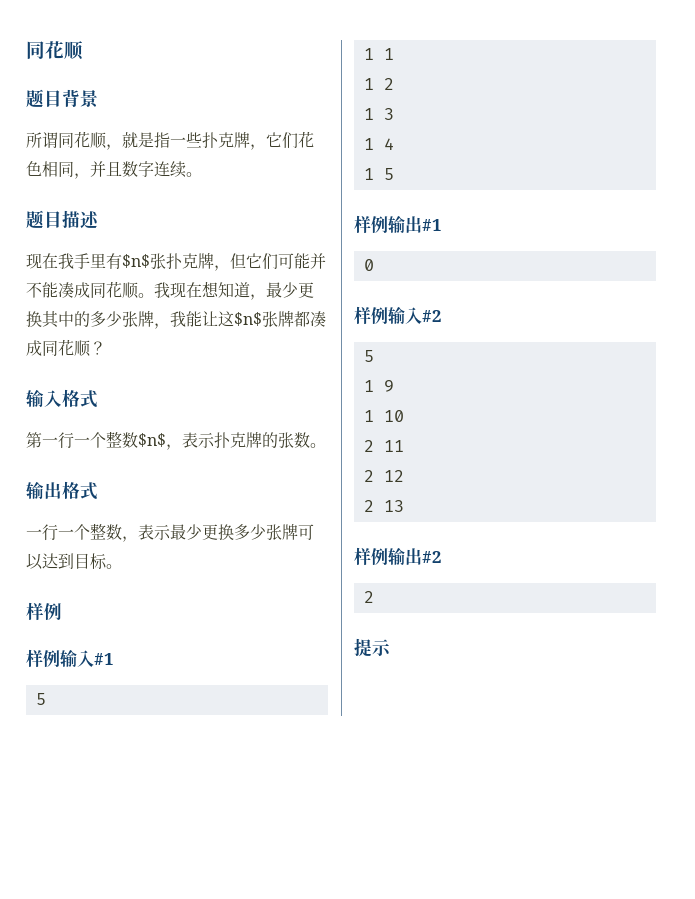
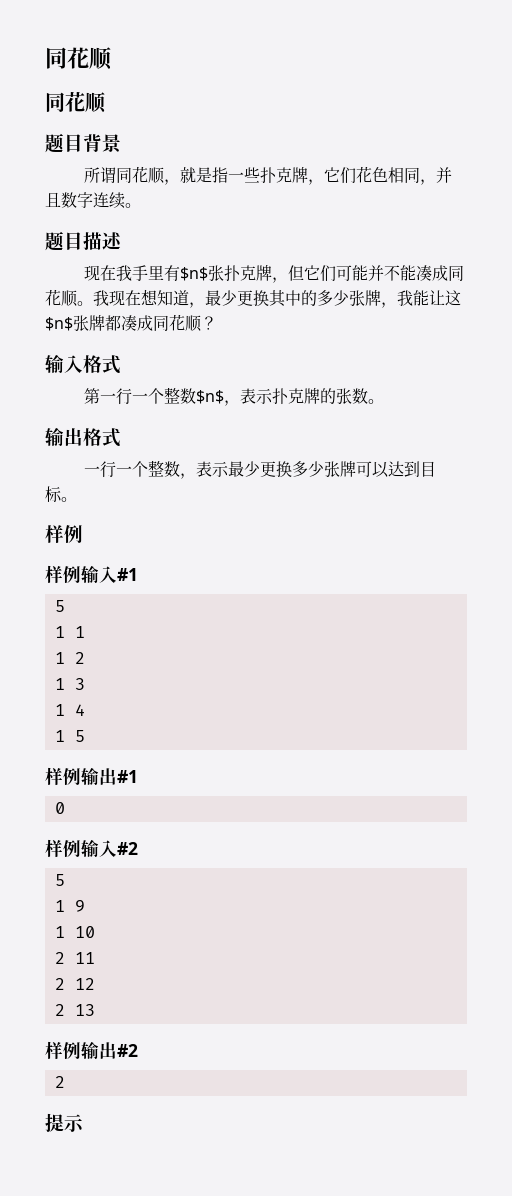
[26,41,84,60] 同花顺 -> [45,47,112,70] [45,91,106,113] 同花顺 // 同花顺

